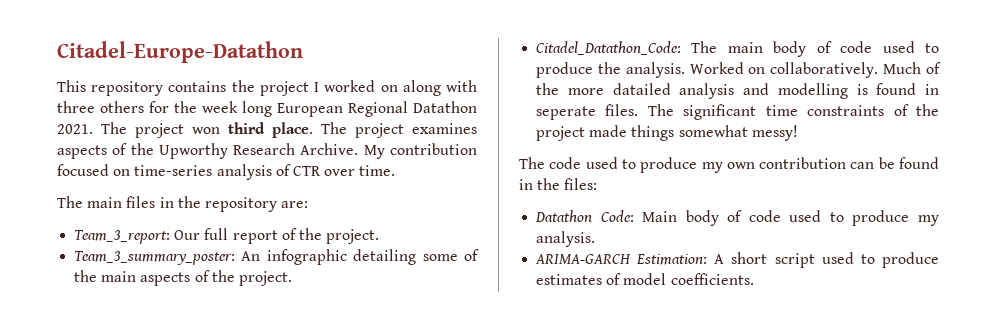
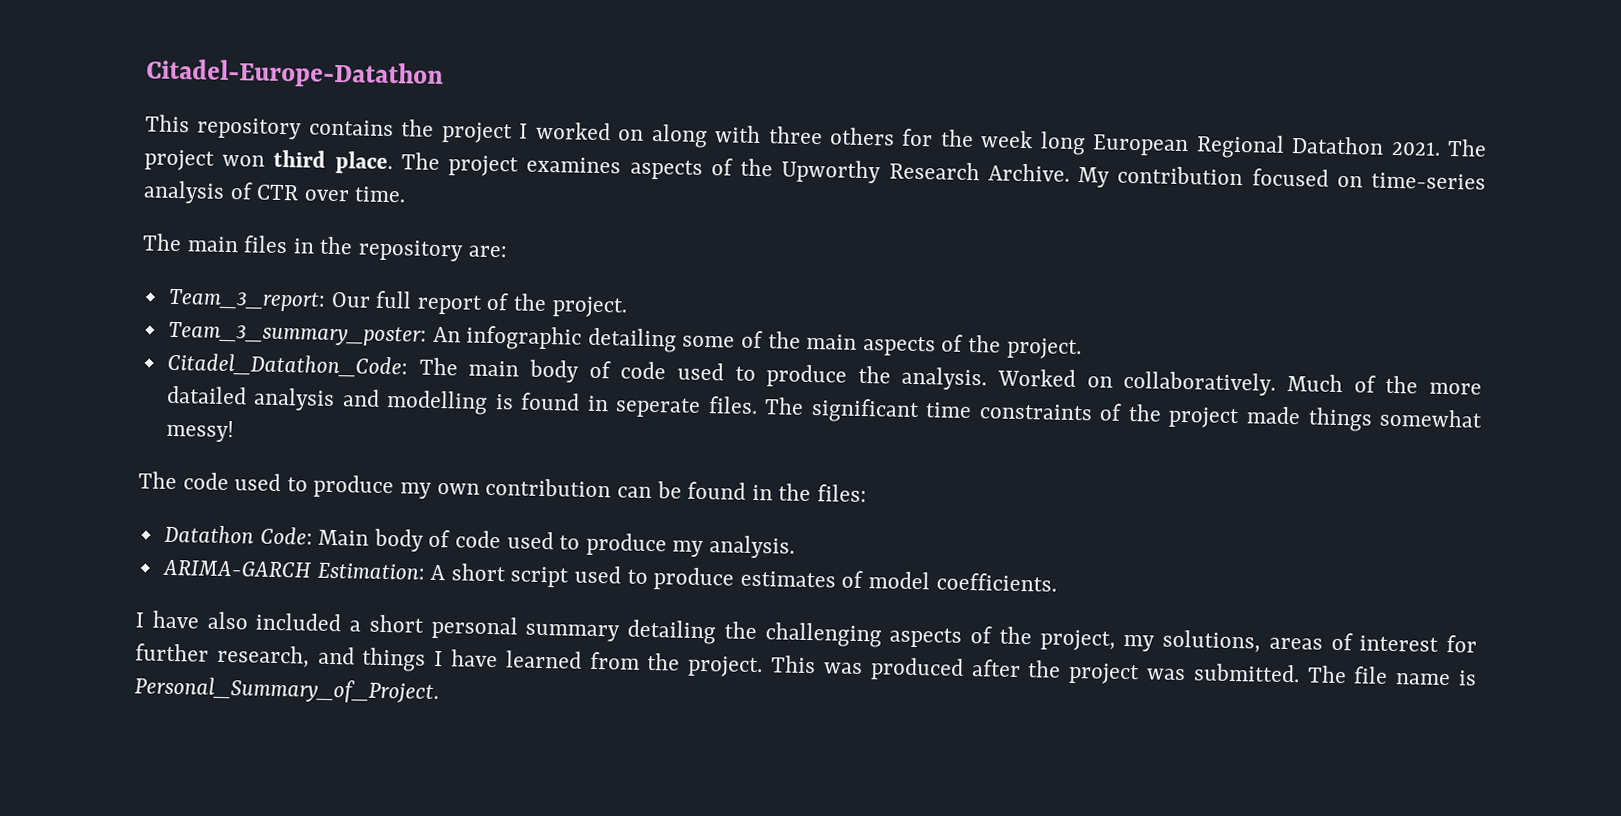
(754, 279) none -> [135,610,1477,653] [135,643,1478,686] [134,676,439,705] // I have also included a short personal summary detailing the challenging aspects of the project, my solutions, areas of interest for further research, and things I have learned from the project. This was produced after the project was submitted. The file name is Personal_Summary_of_Project.

